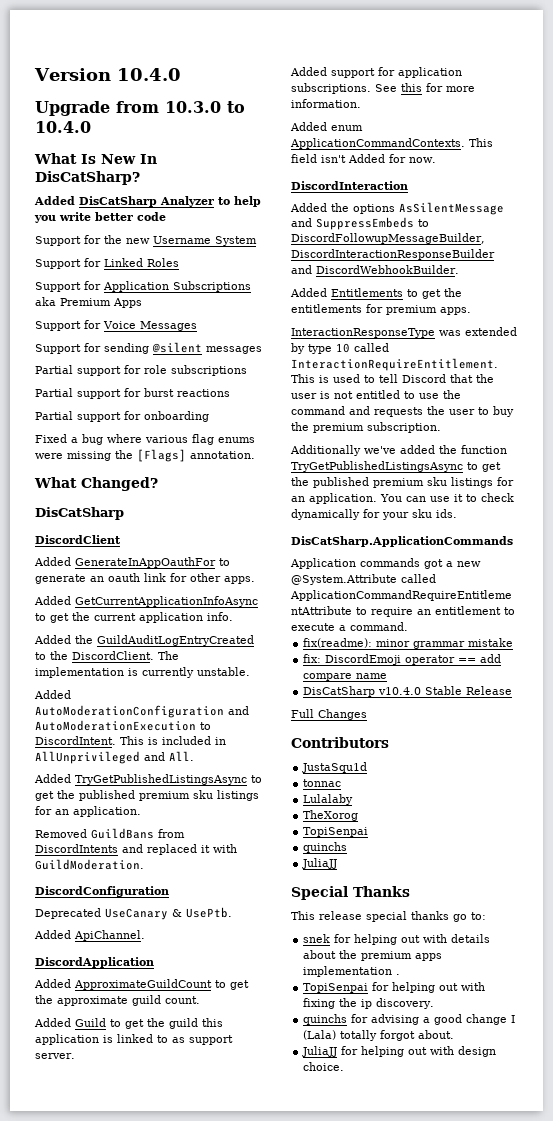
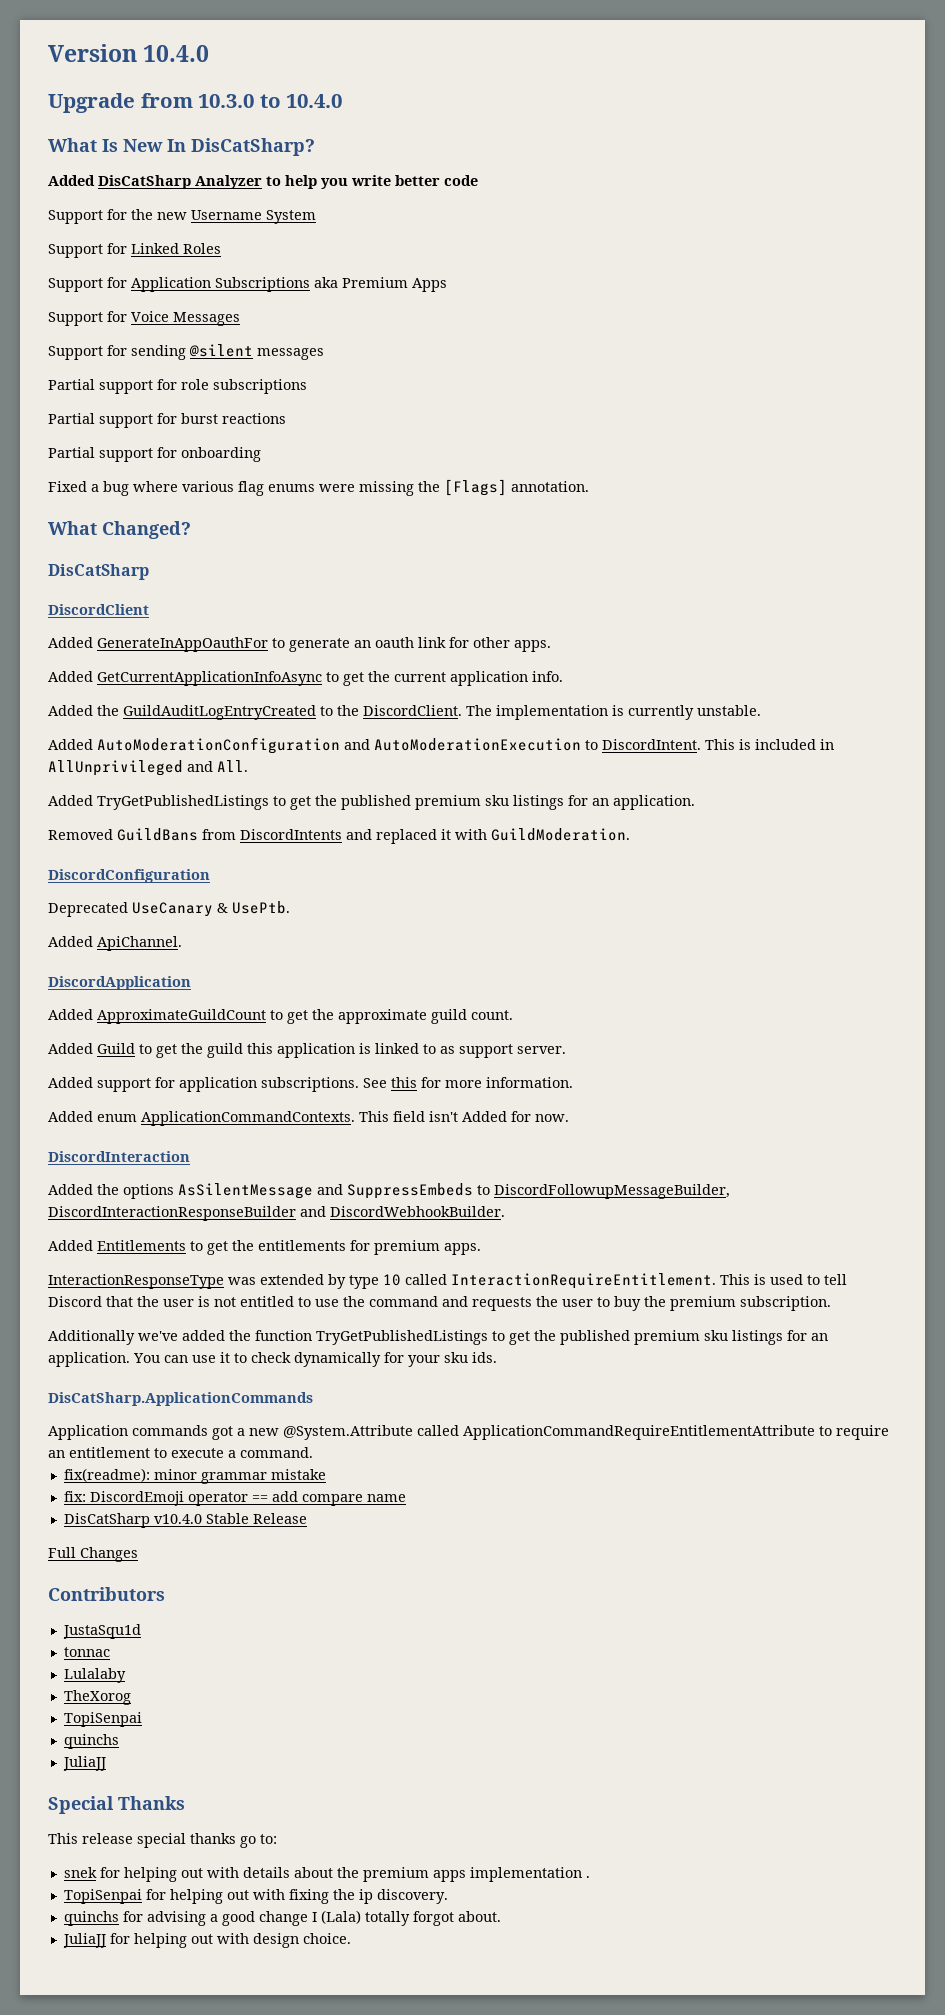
[75,774,247,785] TryGetPublishedListingsAsync -> [97,795,269,810] TryGetPublishedListings
[291,461,463,472] TryGetPublishedListingsAsync -> [316,1330,488,1345] TryGetPublishedListings

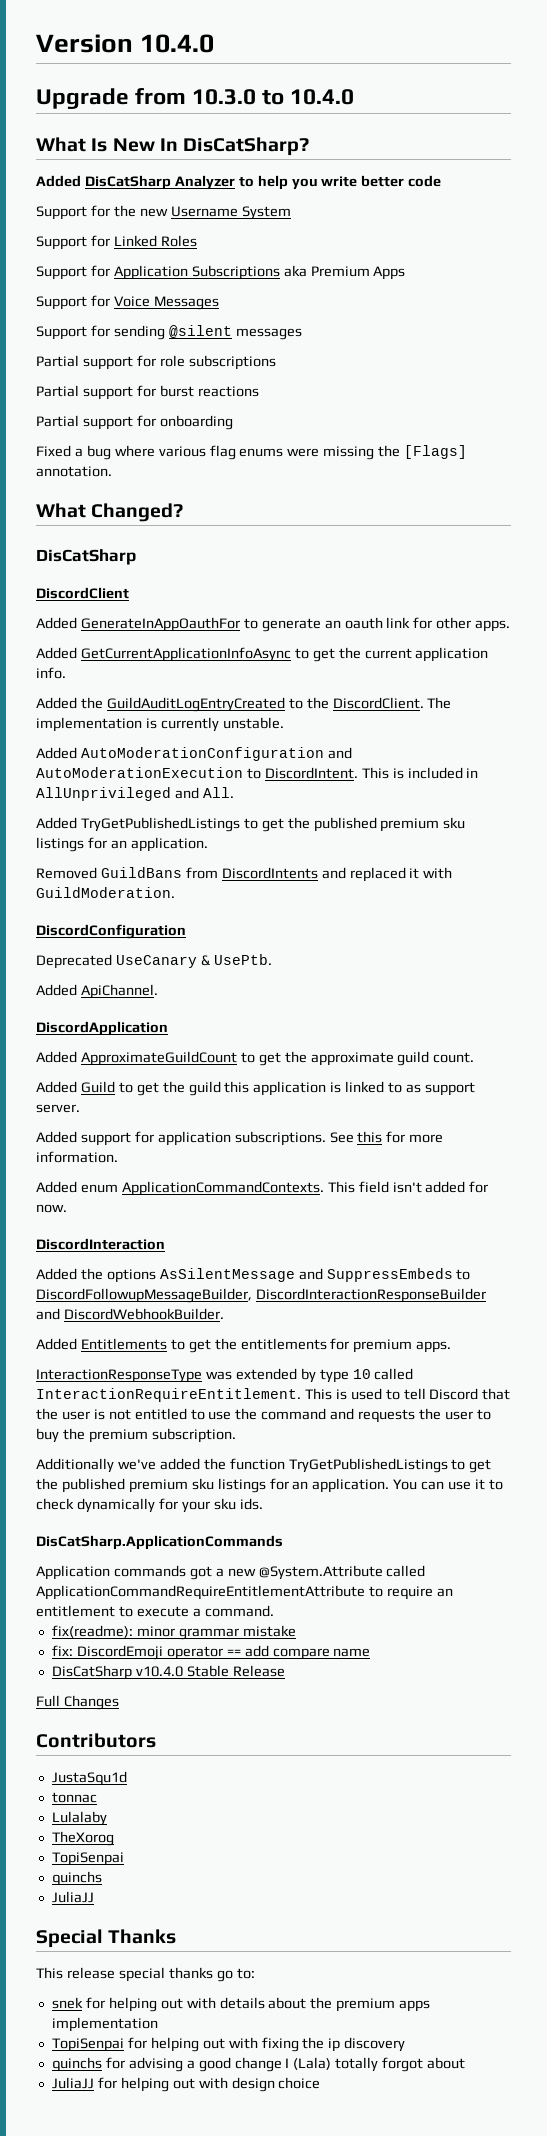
[462,1111,507,1122] Added -> [425,1181,466,1193] added
[585,1876,590,1878] . -> (158, 2024) none
[376,1889,448,1904] discovery. -> [344,2037,406,2052] discovery
[457,1911,501,1922] about. -> [427,2057,466,2069] about
[302,1933,351,1944] choice. -> [278,2077,321,2089] choice

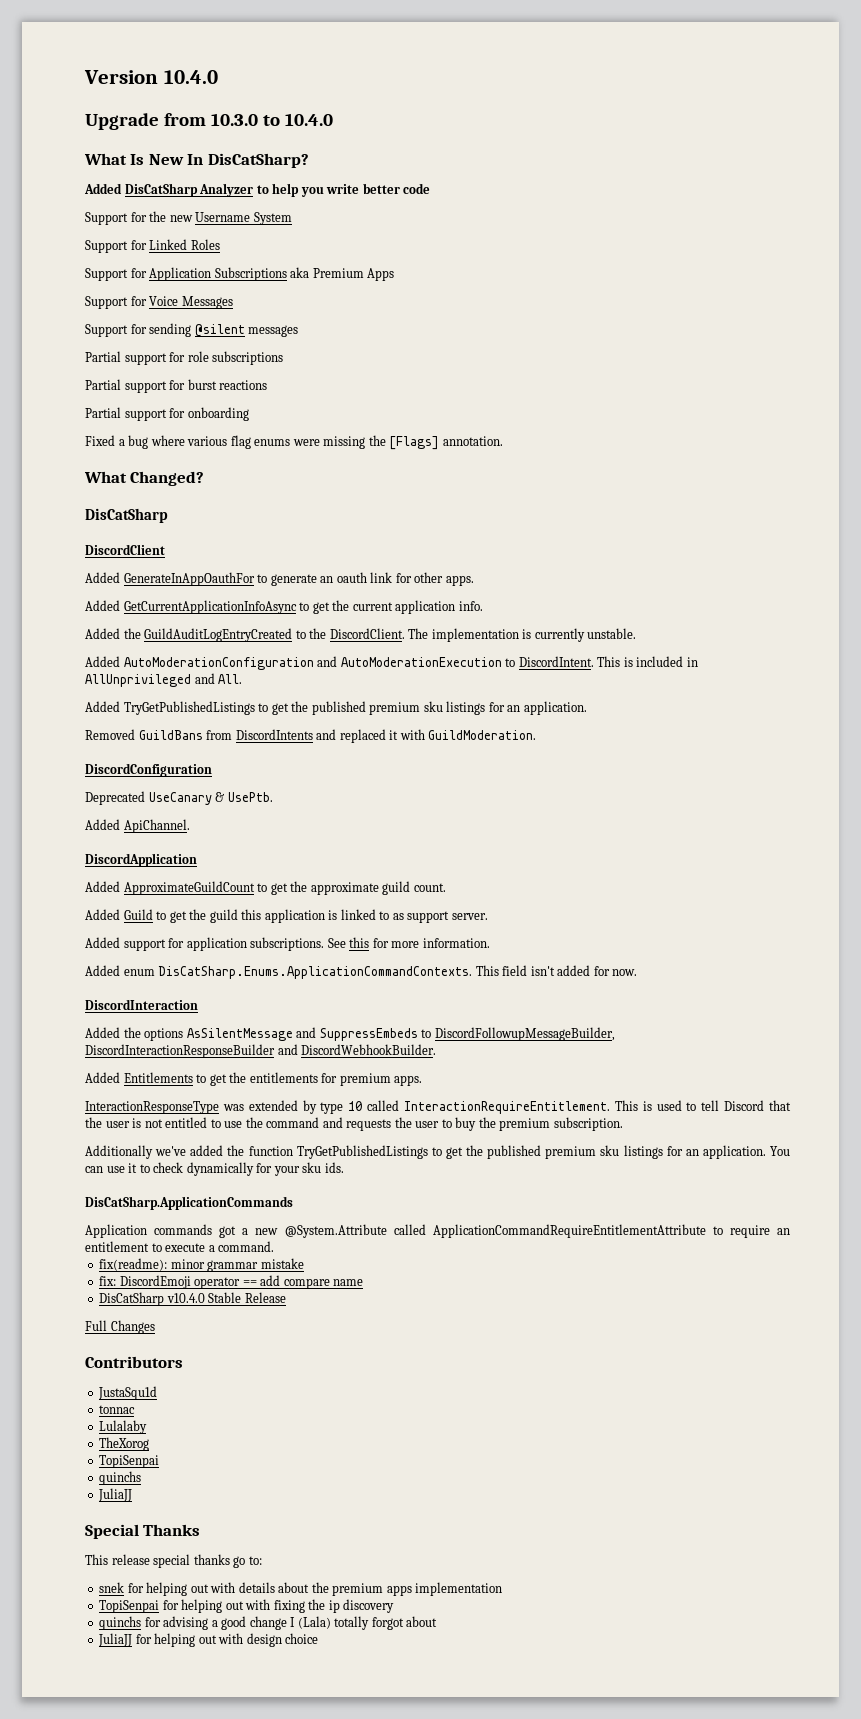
[121,1181,324,1196] ApplicationCommandContexts. -> [158,966,473,979] DisCatSharp.Enums.ApplicationCommandContexts.

